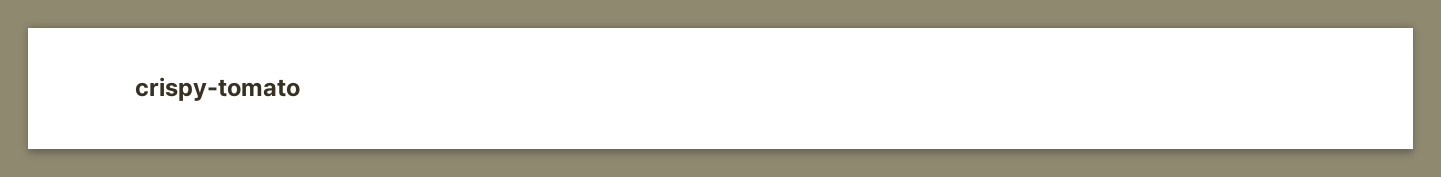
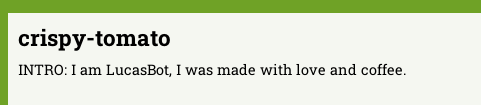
(300, 89) none -> [18,63,406,78] // INTRO: I am LucasBot, I was made with love and coffee.

